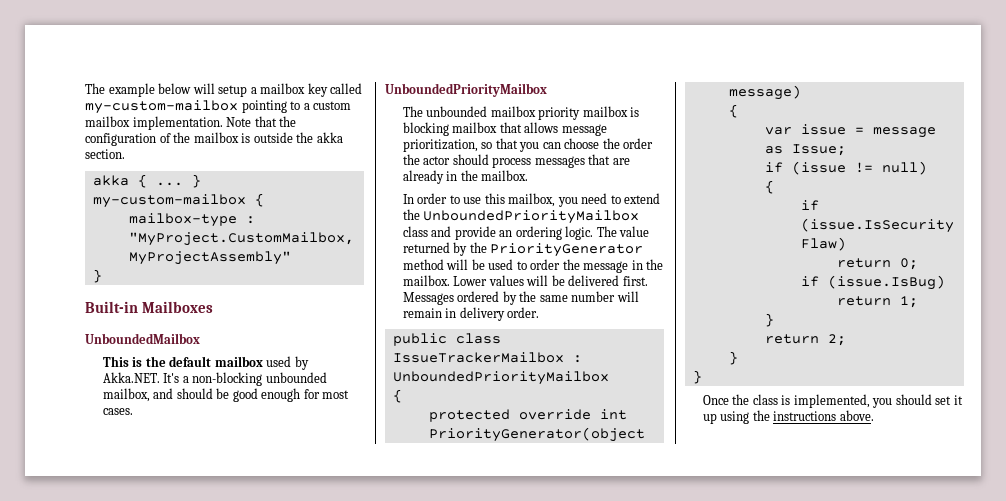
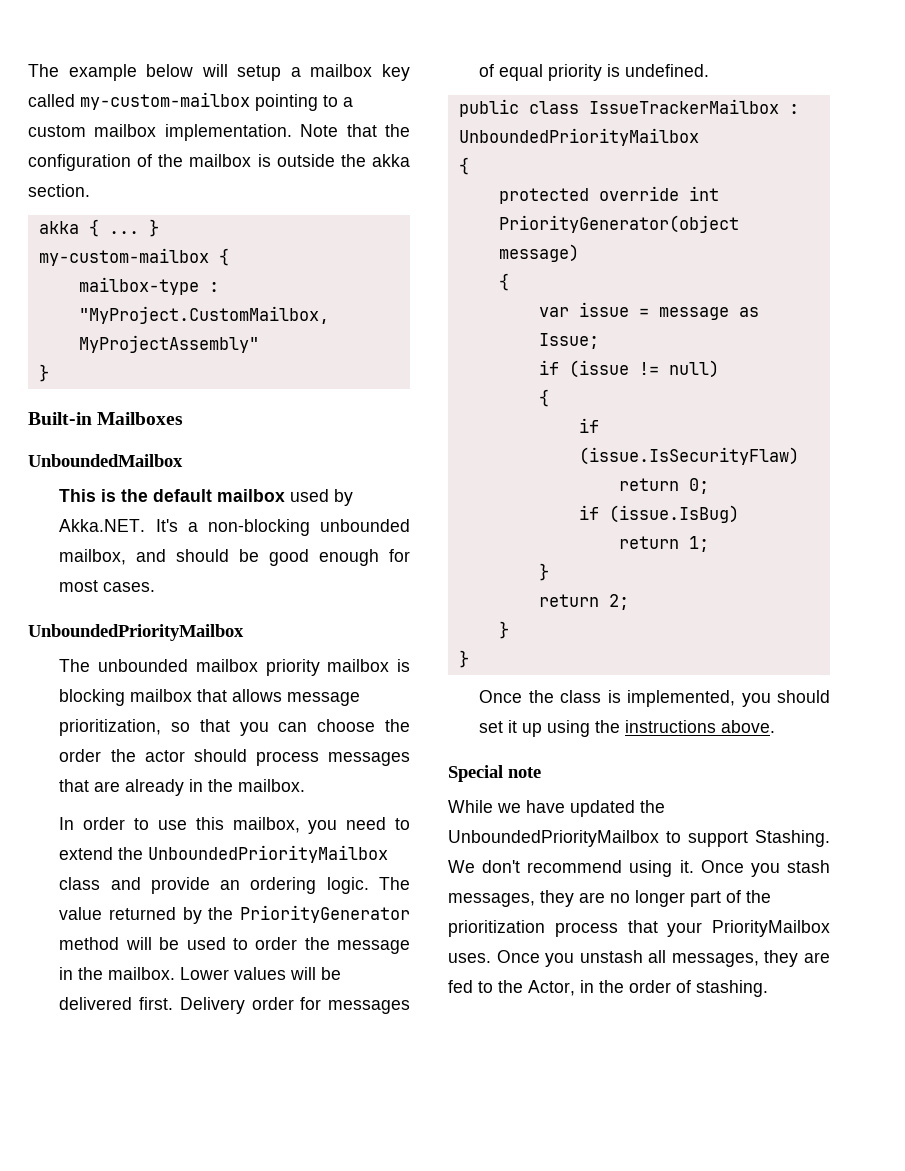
[402,291,639,305] [402,307,540,321] Messages ordered by the same number will remain in delivery order. -> [179,997,411,1014] [479,64,710,81] Delivery order for messages of equal priority is undefined.
(874, 415) none -> [448,765,541,782] [448,800,665,817] [448,830,830,847] [448,860,830,877] [448,890,771,907] [448,920,830,937] [448,950,830,967] [448,980,768,997] // Special note // While we have updated the UnboundedPriorityMailbox to support Stashing. We don't recommend using it. Once you stash messages, they are no longer part of the prioritization process that your PriorityMailbox uses. Once you unstash all messages, they are fed to the Actor, in the order of stashing.

